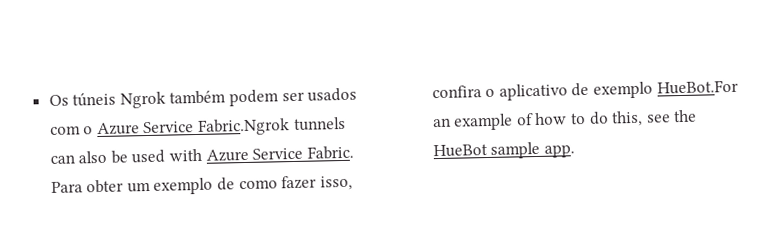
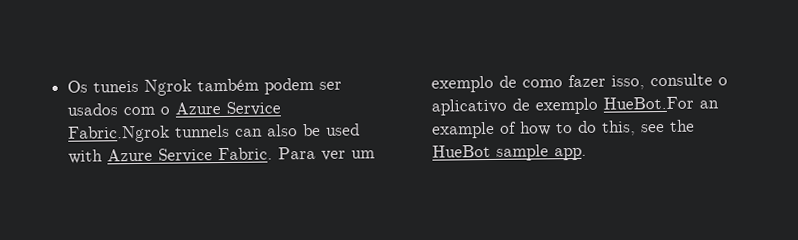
[72,91,117,107] túneis -> [93,80,140,93] tuneis
[86,179,125,194] obter -> [321,150,347,161] ver
[431,85,482,99] confira -> [650,73,714,87] consulte

